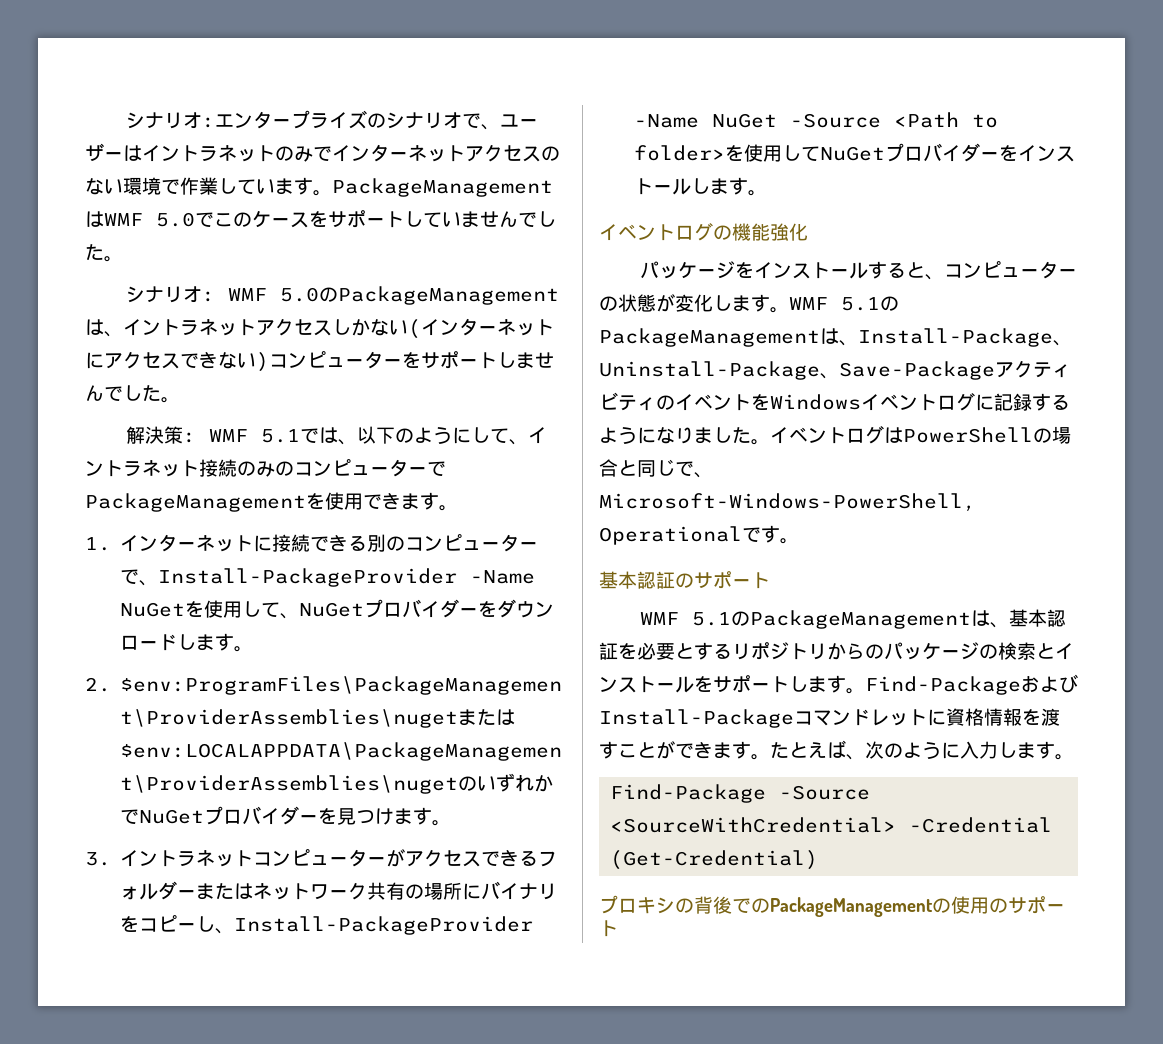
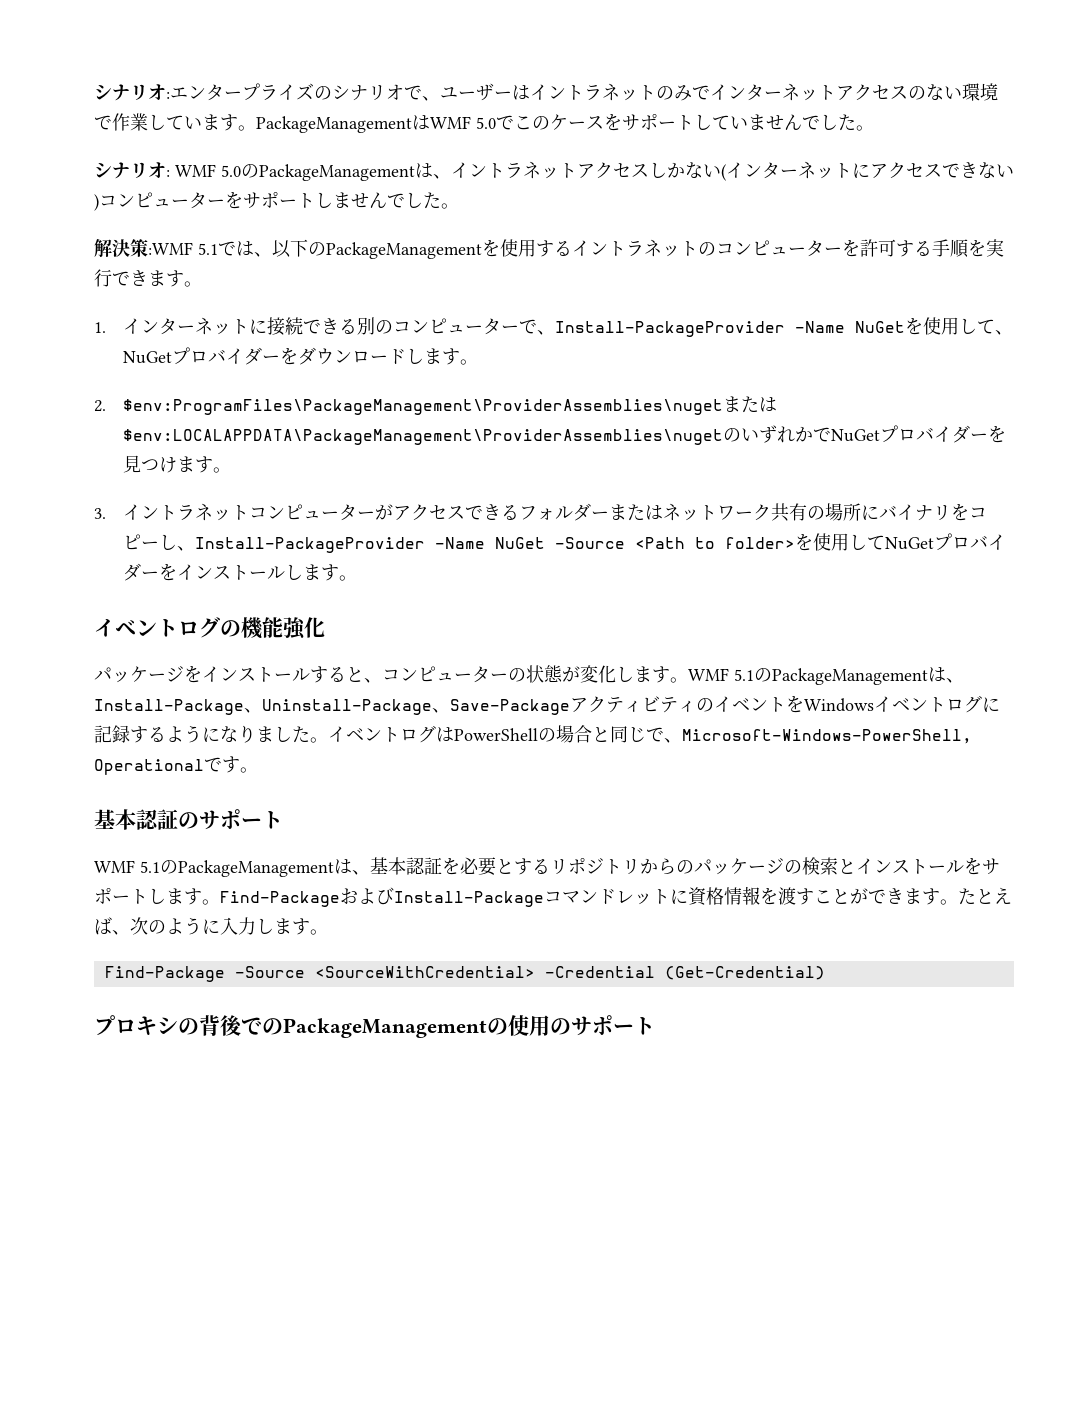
[182,429,248,443] : WMF -> [148,242,193,255] :WMF
[413,427,547,445] [85,459,446,477] [85,492,363,512] ようにして、イントラネット接続のみのコンピューターでPackageManagementを使用 -> [326,239,1004,259] [94,269,112,287] PackageManagementを使用するイントラネットのコンピューターを許可する手順を実行

